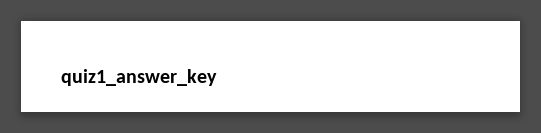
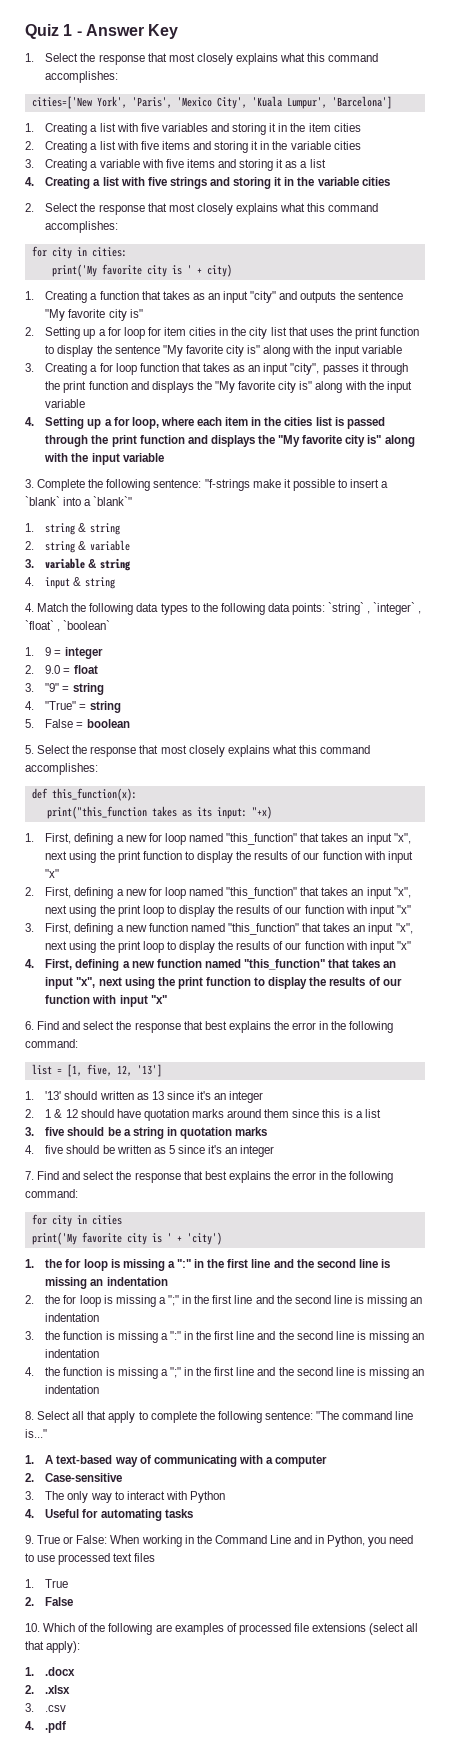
[61,69,217,86] quiz1_answer_key -> [25,24,179,39] [25,53,379,65] [45,71,119,83] [31,96,392,109] [25,123,361,135] [25,141,361,153] [25,159,326,171] [25,177,390,189] [25,203,379,215] [45,221,119,233] [31,246,127,259] [51,264,232,277] [25,291,403,303] [45,309,143,321] [25,327,420,339] [45,345,402,357] [25,363,408,375] [45,381,412,393] [45,399,86,408] [25,417,385,429] [45,435,415,447] [44,453,164,465] [25,479,389,491] [25,496,133,506] [25,523,120,535] [25,540,130,553] [25,558,131,571] [25,577,115,589] [25,602,422,615] [25,620,111,632] [25,647,103,659] [25,665,98,674] [25,683,104,695] [25,701,121,713] [25,719,130,728] [25,745,371,757] [25,763,98,775] [31,788,137,801] [46,806,272,819] [25,833,411,845] [45,851,413,863] [45,869,60,878] [25,887,411,899] [45,905,411,917] [25,923,413,935] [45,941,411,953] [25,959,397,971] [45,977,402,989] [45,995,167,1007] [25,1021,394,1033] [25,1039,78,1048] [31,1064,162,1077] [25,1091,264,1103] [25,1109,381,1121] [25,1127,268,1139] [25,1145,275,1157] [25,1171,394,1183] [25,1189,78,1198] [31,1214,122,1227] [31,1232,222,1245] [25,1259,390,1271] [45,1277,168,1289] [25,1295,423,1307] [45,1313,100,1322] [25,1331,425,1343] [45,1349,100,1358] [25,1367,425,1379] [45,1385,100,1394] [25,1411,414,1423] [25,1429,47,1438] [25,1455,328,1467] [25,1473,123,1482] [25,1491,225,1503] [25,1509,193,1521] [25,1535,414,1547] [25,1553,156,1565] [25,1579,69,1588] [25,1597,74,1606] [25,1623,419,1635] [25,1641,81,1653] [25,1667,76,1676] [25,1685,71,1694] [25,1703,67,1712] [25,1721,67,1733] Quiz 1 - Answer Key // 1. Select the response that most closely explains what this command accomplishes: // cities=['New York', 'Paris', 'Mexico City', 'Kuala Lumpur', 'Barcelona'] // 1. Creating a list with five variables and storing it in the item cities // 2. Creating a list with five items and storing it in the variable cities // 3. Creating a variable with five items and storing it as a list // 4. Creating a list with five strings and storing it in the variable cities // 2. Select the response that most closely explains what this command accomplishes: // for city in cities: // print('My favorite city is ' + city) // 1. Creating a function that takes as an input "city" and outputs the sentence "My favorite city is" // 2. Setting up a for loop for item cities in the city list that uses the print function to display the sentence "My favorite city is" along with the input variable // 3. Creating a for loop function that takes as an input "city", passes it through the print function and displays the "My favorite city is" along with the input variable // 4. Setting up a for loop, where each item in the cities list is passed through the print function and displays the "My favorite city is" along with the input variable // 3. Complete the following sentence: "f-strings make it possible to insert a `blank` into a `blank`" // 1. string & string // 2. string & variable // 3. variable & string // 4. input & string // 4. Match the following data types to the following data points: `string` , `integer` , `float` , `boolean` // 1. 9 = integer // 2. 9.0 = float // 3. "9" = string // 4. "True" = string // 5. False = boolean // 5. Select the response that most closely explains what this command accomplishes: // def this_function(x): // print("this_function takes as its input: "+x) // 1. First, defining a new for loop named "this_function" that takes an input "x", next using the print function to display the results of our function with input "x" // 2. First, defining a new for loop named "this_function" that takes an input "x", next using the print loop to display the results of our function with input "x" // 3. First, defining a new function named "this_function" that takes an input "x", next using the print loop to display the results of our function with input "x" // 4. First, defining a new function named "this_function" that takes an input "x", next using the print function to display the results of our function with input "x" // 6. Find and select the response that best explains the error in the following command: // list = [1, five, 12, '13'] // 1. '13' should written as 13 since it's an integer // 2. 1 & 12 should have quotation marks around them since this is a list // 3. five should be a string in quotation marks // 4. five should be written as 5 since it's an integer // 7. Find and select the response that best explains the error in the following command: // for city in cities // print('My favorite city is ' + 'city') // 1. the for loop is missing a ":" in the first line and the second line is missing an indentation // 2. the for loop is missing a ";" in the first line and the second line is missing an indentation // 3. the function is missing a ":" in the first line and the second line is missing an indentation // 4. the function is missing a ";" in the first line and the second line is missing an indentation // 8. Select all that apply to complete the following sentence: "The command line is..." // 1. A text-based way of communicating with a computer // 2. Case-sensitive // 3. The only way to interact with Python // 4. Useful for automating tasks // 9. True or False: When working in the Command Line and in Python, you need to use processed text files // 1. True // 2. False // 10. Which of the following are examples of processed file extensions (select all that apply): // 1. .docx // 2. .xlsx // 3. .csv // 4. .pdf

